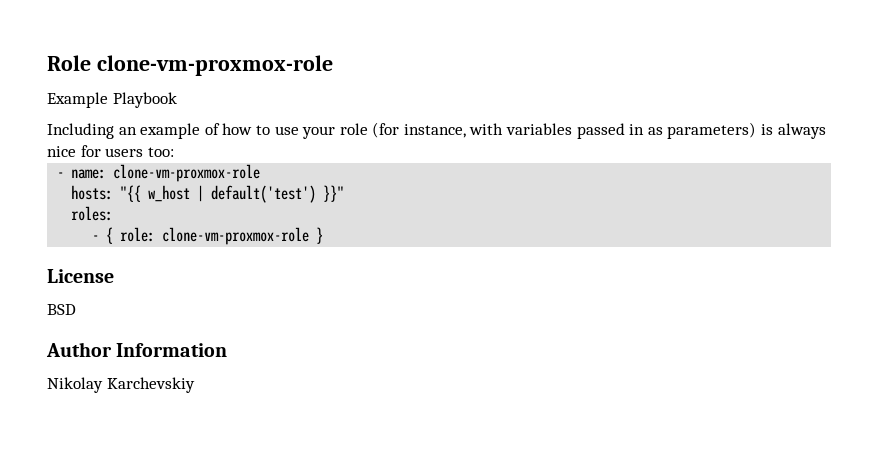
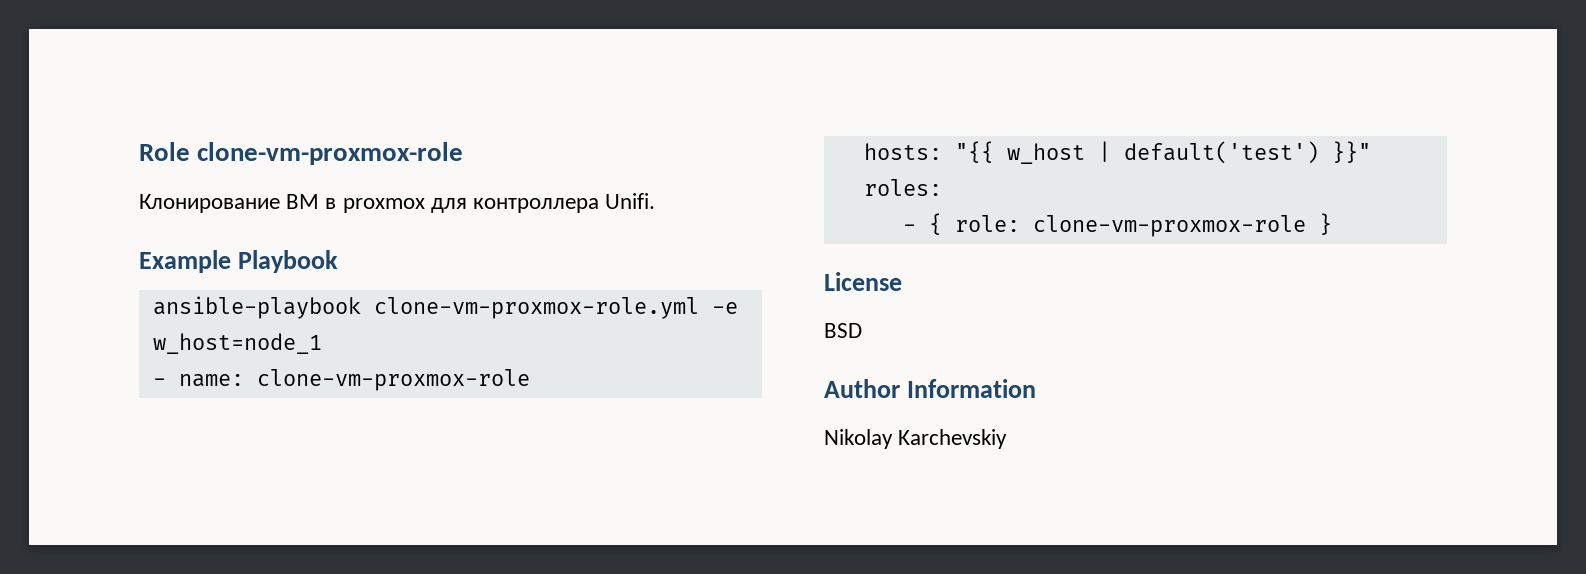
[47,92,177,108] [47,122,826,139] [47,145,174,157] Example Playbook // Including an example of how to use your role (for instance, with variables passed in as parameters) is always nice for users too: -> [139,193,656,213] [139,250,338,273] [152,296,738,319] [152,333,322,354] Клонирование ВМ в proxmox для контроллера Unifi. // Example Playbook // ansible-playbook clone-vm-proxmox-role.yml -e w_host=node_1

